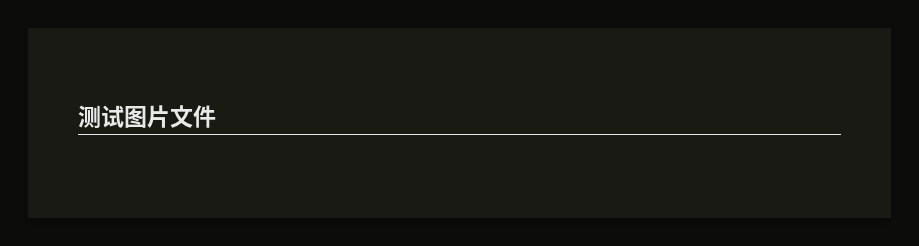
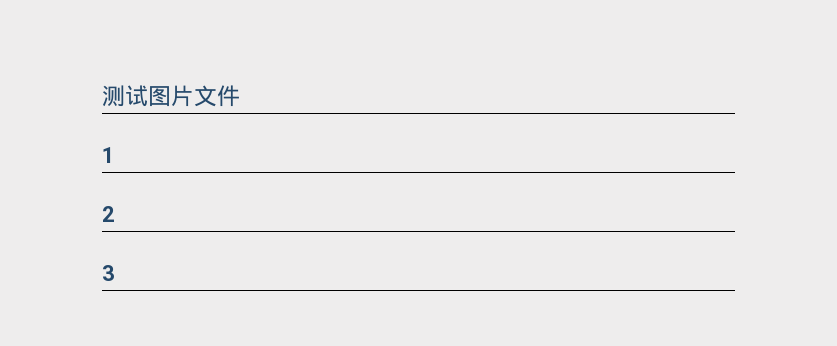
(216, 116) none -> [102,147,115,163] [102,206,115,222] [102,265,115,281] // 1 // 2 // 3

